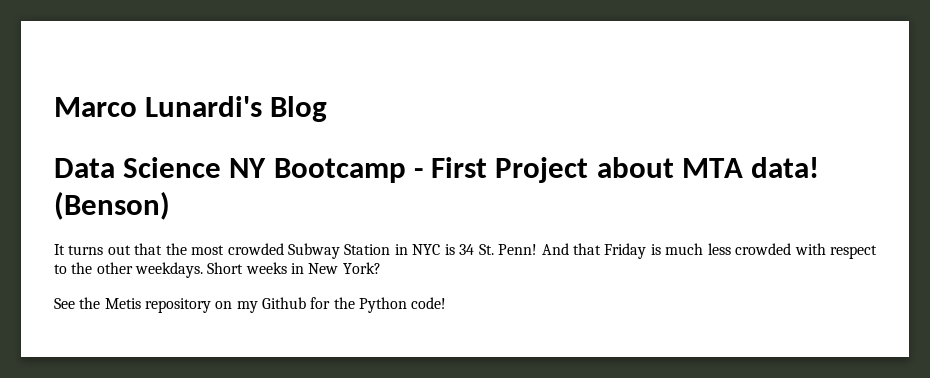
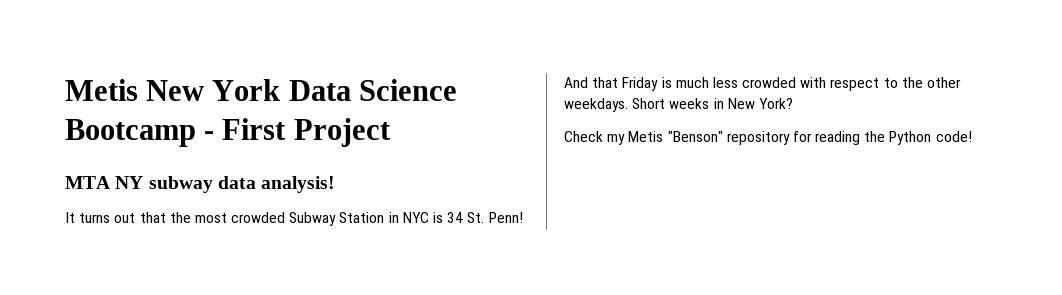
[54,96,328,122] Marco Lunardi's Blog // -> [65,79,281,101] Metis New York
[229,158,267,178] NY -> (457, 90) none
[596,157,820,178] [54,191,170,220] about MTA data! (Benson) -> [65,176,336,193] // MTA NY subway data analysis!
[54,297,331,313] See the Metis repository on my Github for -> [564,131,861,145] Check my Metis "Benson" repository for reading

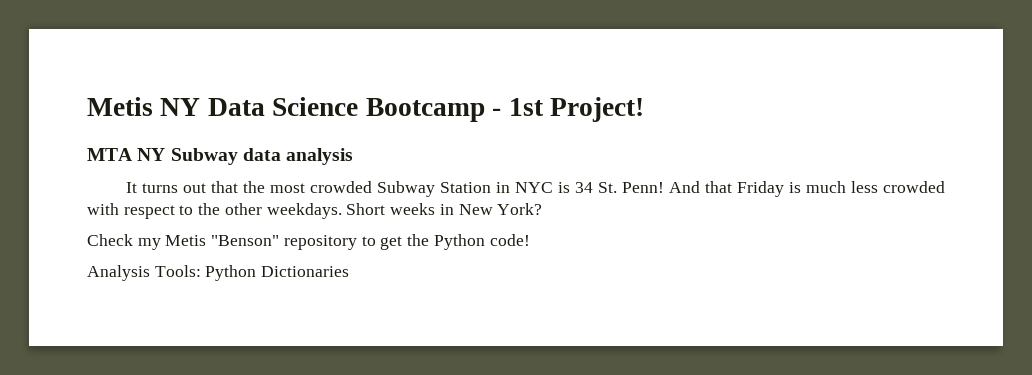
[65,79,281,101] Metis New York -> [87,97,201,116] Metis NY
[222,118,391,147] First Project -> [508,97,644,122] 1st Project!
[148,176,336,193] subway data analysis! -> [170,148,354,165] Subway data analysis
[792,131,861,145] for reading -> [361,236,403,250] to get
(972, 136) none -> [87,265,350,281] // Analysis Tools: Python Dictionaries

